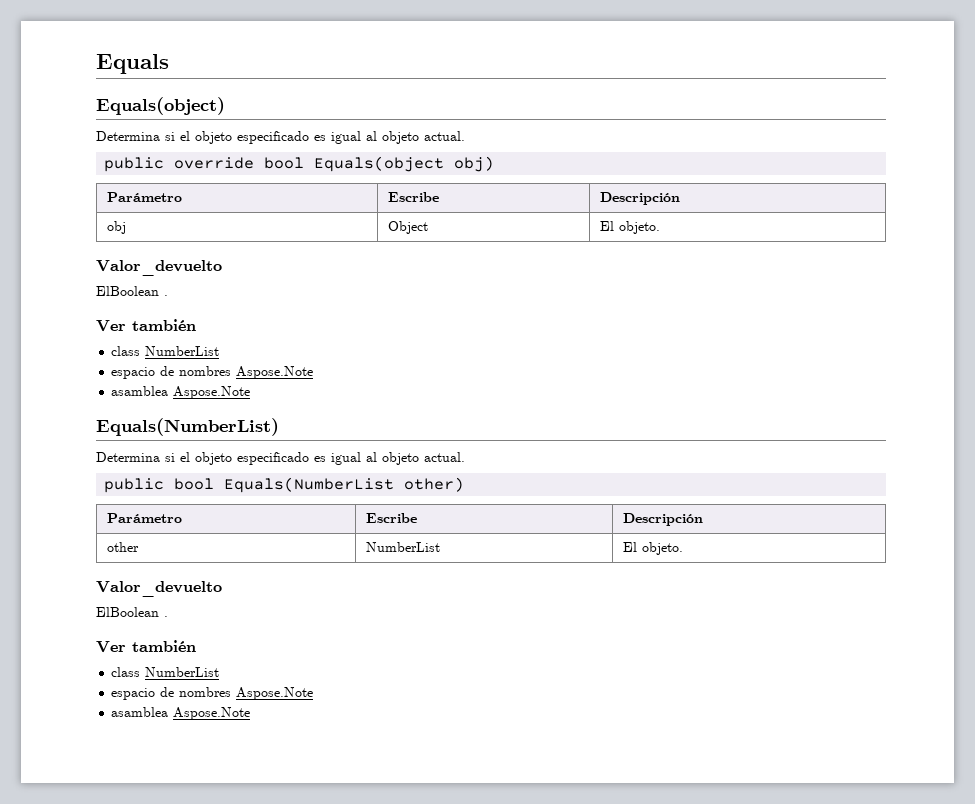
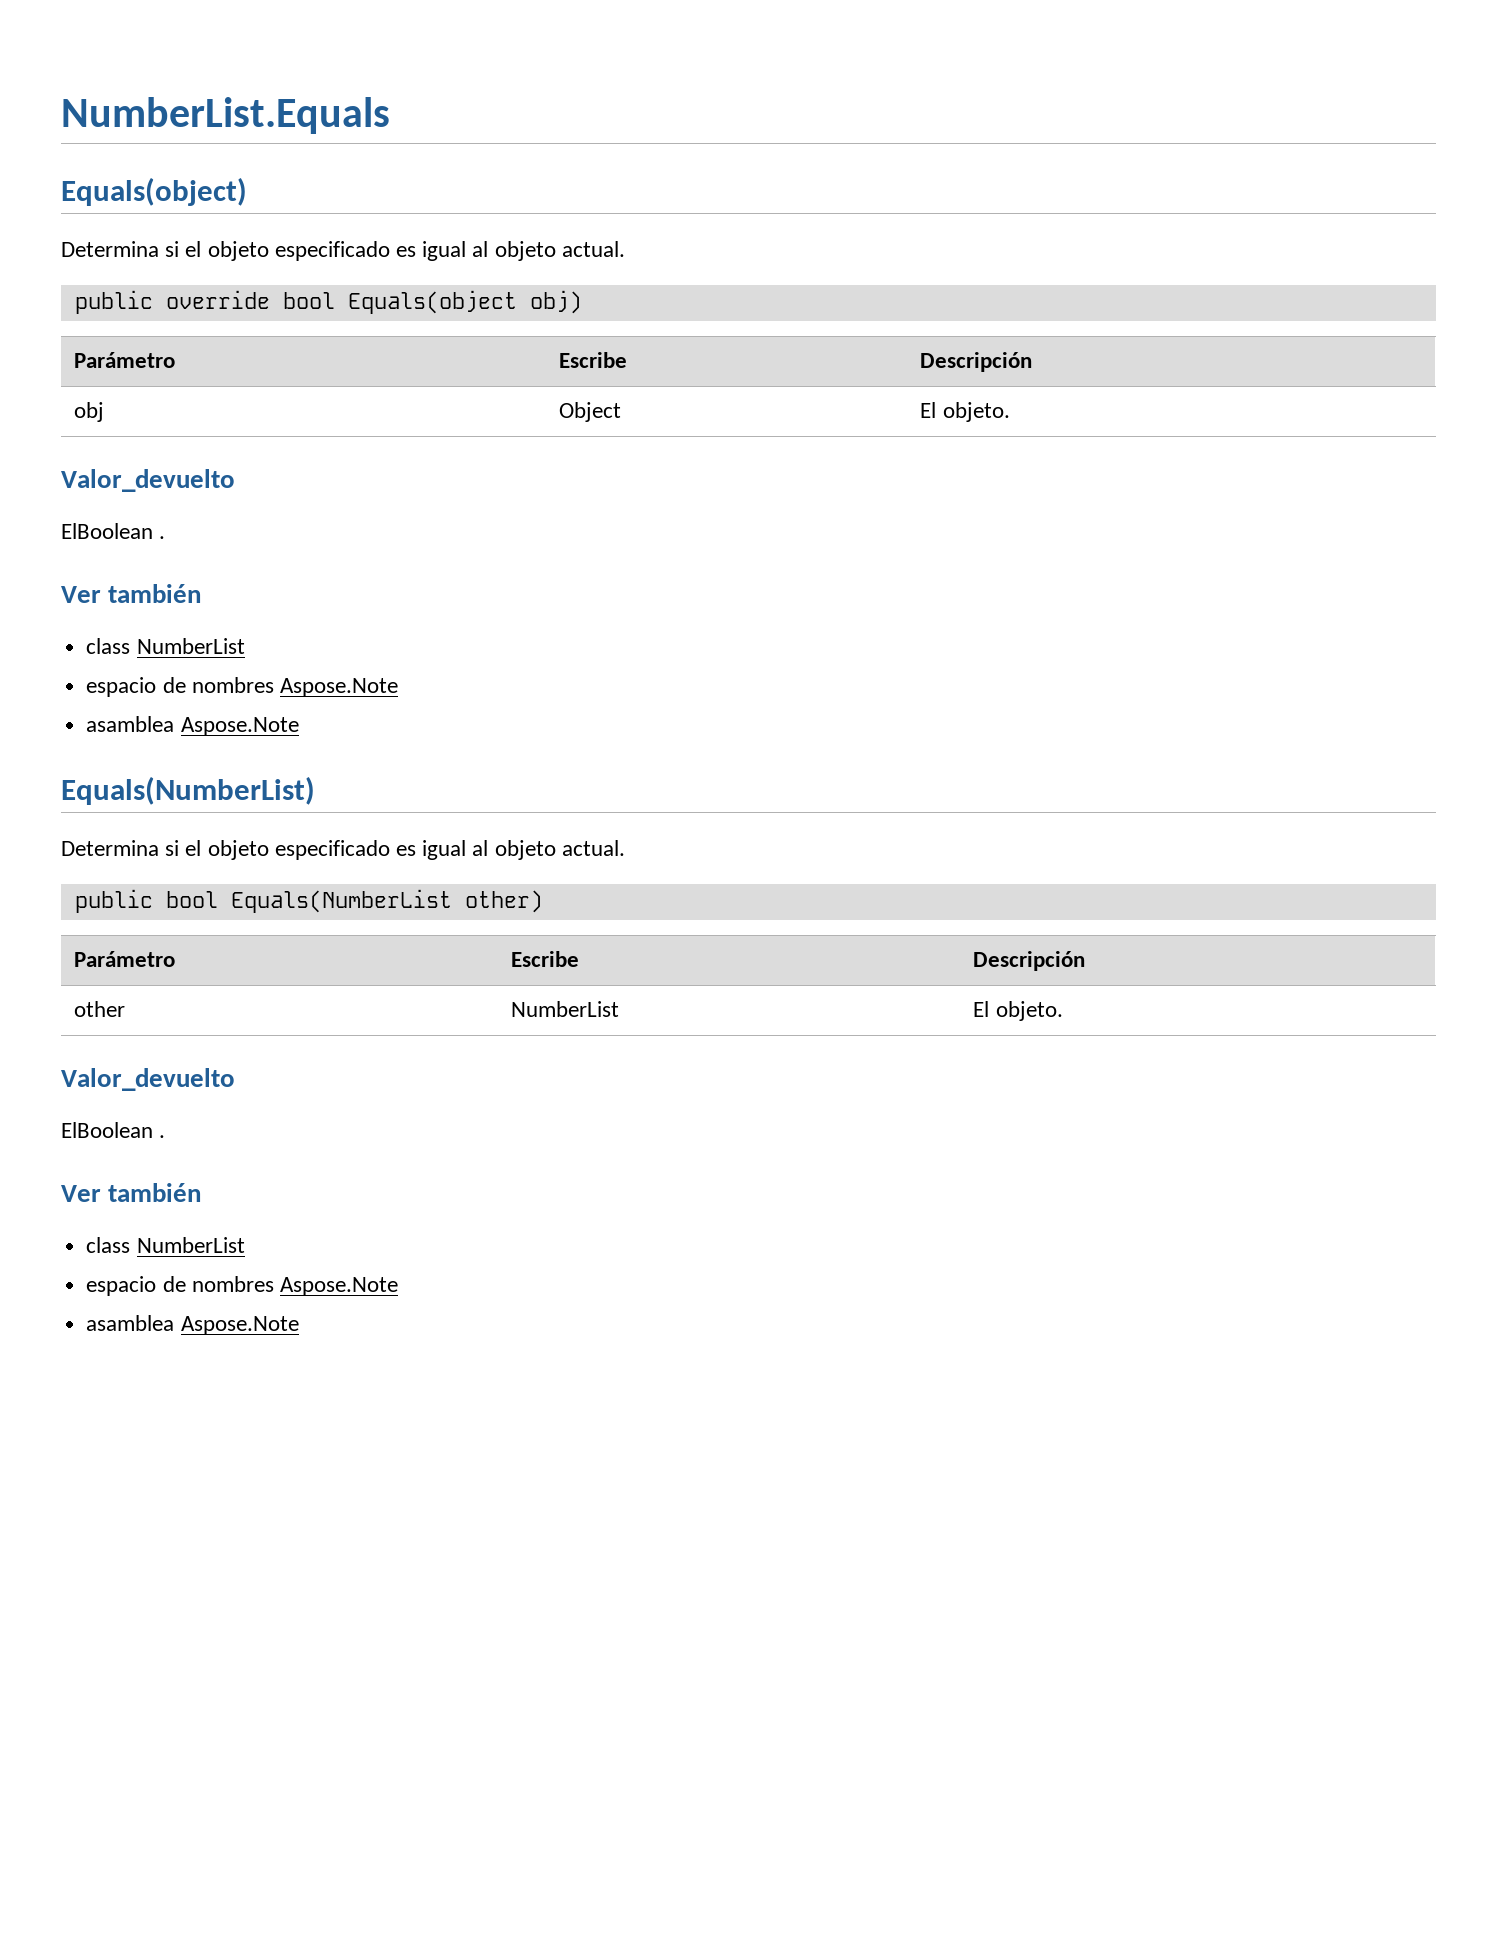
[96,54,169,74] Equals -> [61,97,390,134] NumberList.Equals

